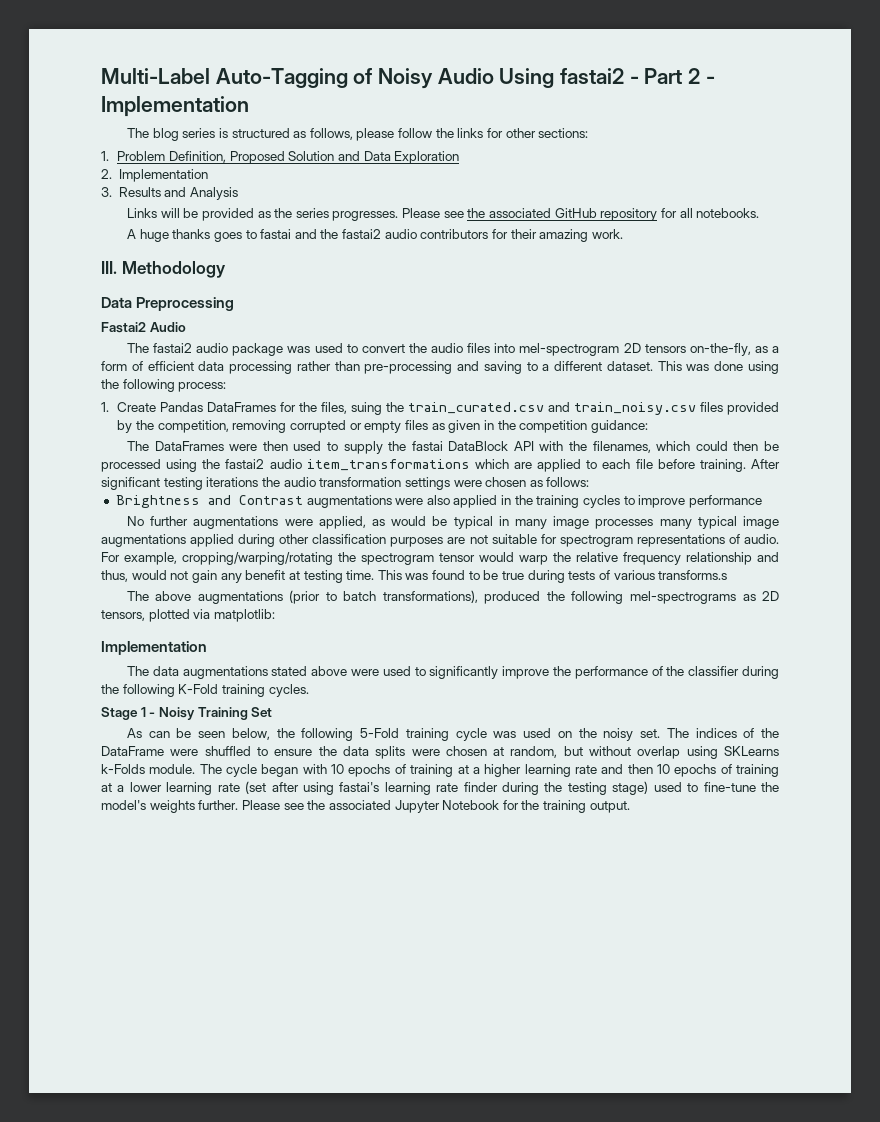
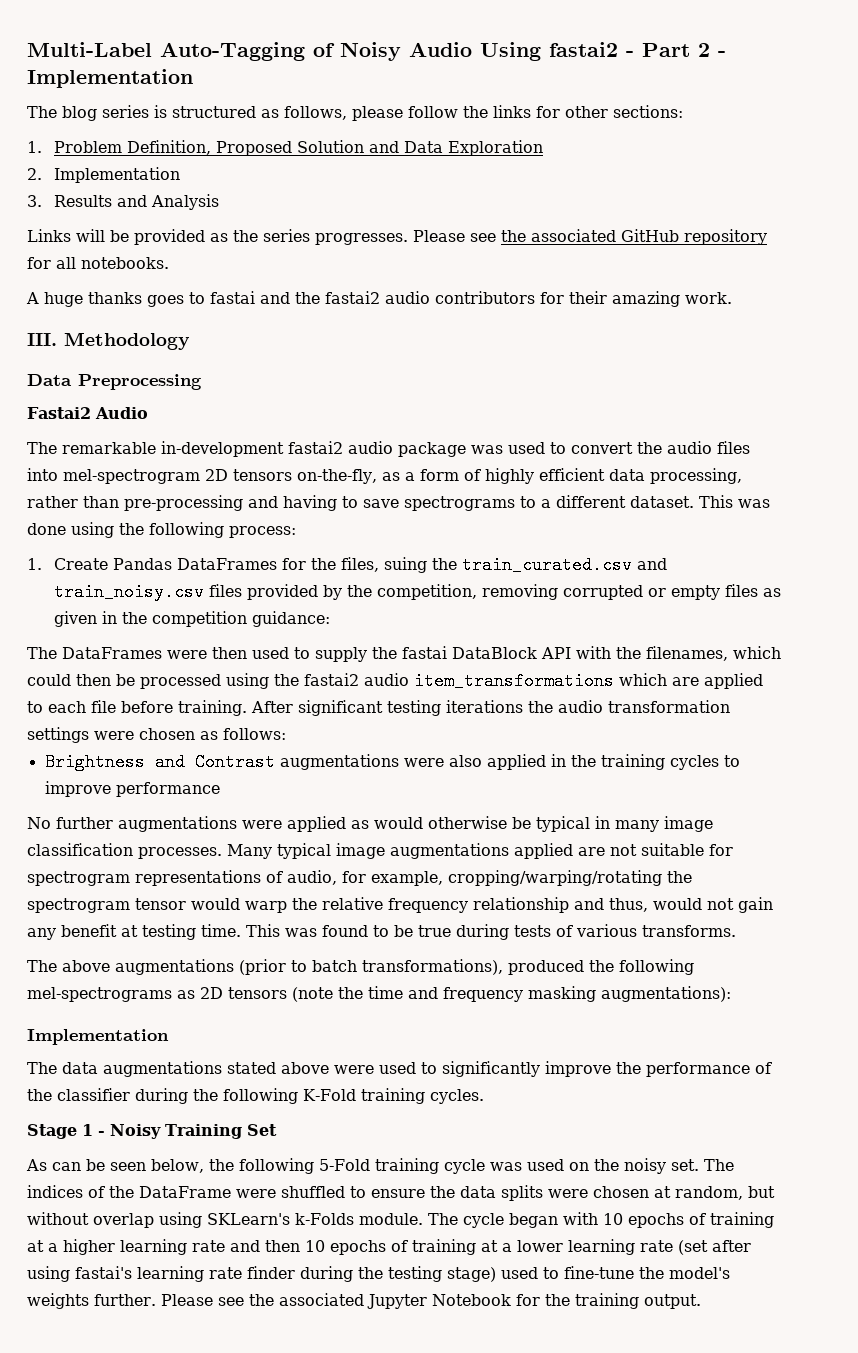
(149, 348) none -> [62,441,284,457] remarkable in-development
(143, 366) none -> [484,468,534,484] highly
[229,361,293,374] processing -> [649,468,742,484] processing,
[483,361,522,374] saving -> [283,495,515,511] having to save spectrograms
[318,516,366,529] applied, -> [287,816,346,832] applied
(427, 521) none -> [428,816,507,829] otherwise
[595,519,692,529] processes many -> [27,843,272,859] classification processes. Many
[238,534,444,547] during other classification purposes -> (573, 851) none
[744,534,780,544] [101,552,120,562] audio. For -> [287,870,366,885] audio, for
[658,570,728,580] transforms.s -> [642,925,736,937] transforms.
[101,609,275,622] tensors, plotted via matplotlib: -> [228,986,731,1002] tensors (note the time and frequency masking augmentations):
[724,746,779,756] SKLearns -> [207,1213,290,1225] SKLearn's

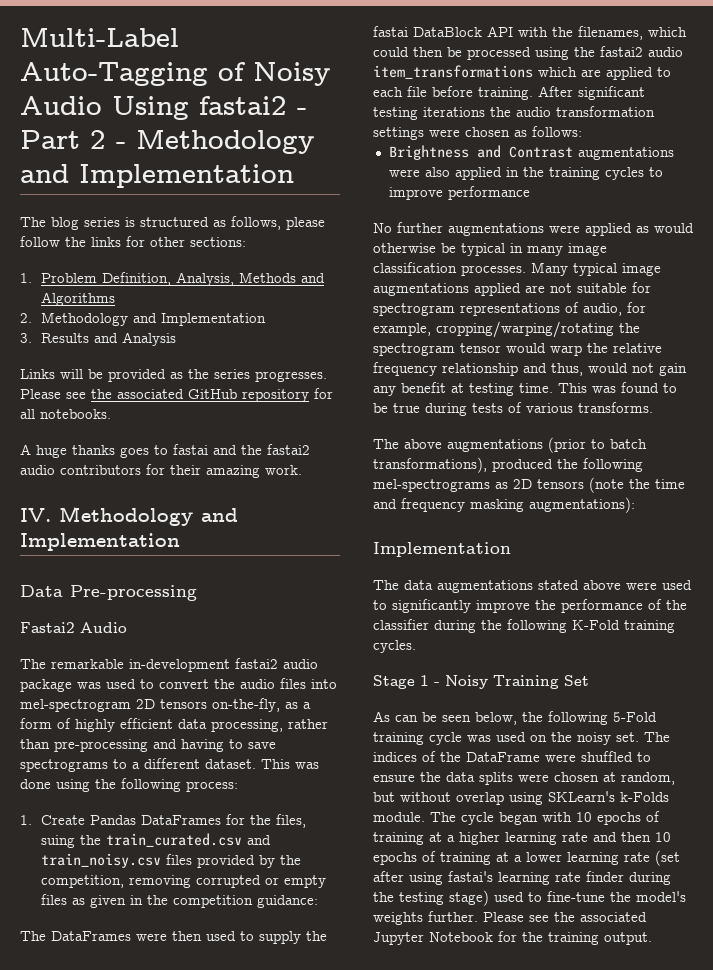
(726, 54) none -> [136,130,315,154] [20,164,69,183] Methodology and
[215,140,543,156] Proposed Solution and Data Exploration -> [176,272,326,286] [41,292,116,306] Analysis, Methods and Algorithms
(42, 174) none -> [41,312,158,326] Methodology and
[27,332,190,350] [27,374,202,390] III. Methodology // Data Preprocessing -> [20,506,238,526] [20,533,180,551] [20,585,197,601] IV. Methodology and Implementation // Data Pre-processing

